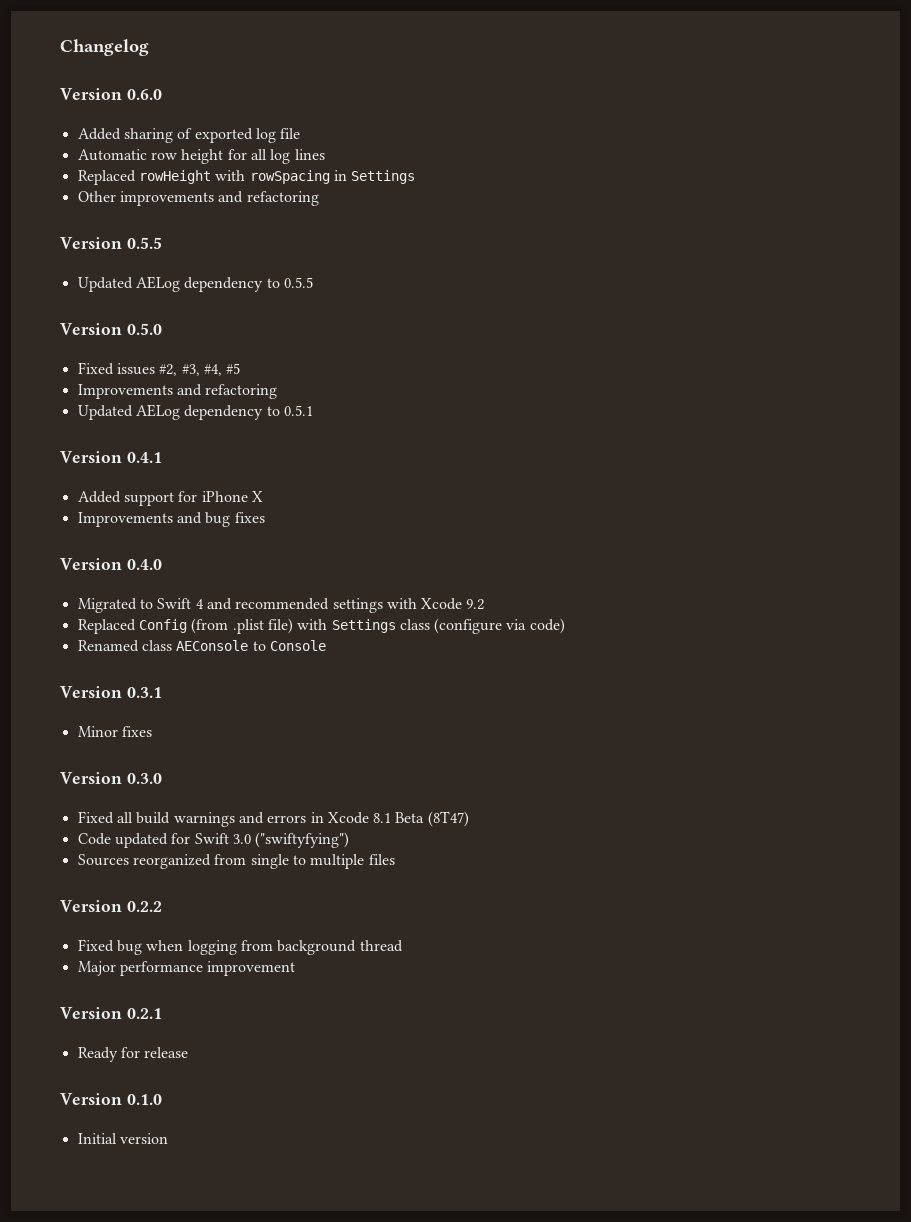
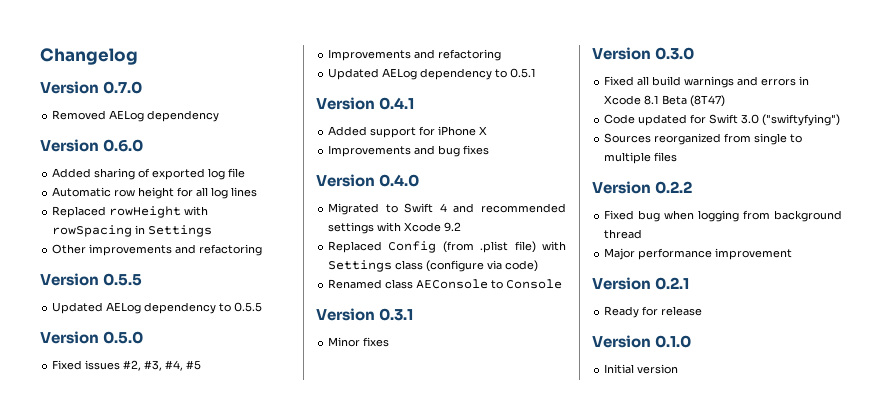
(149, 47) none -> [40,81,143,94] [52,110,220,122] // Version 0.7.0 // Removed AELog dependency

